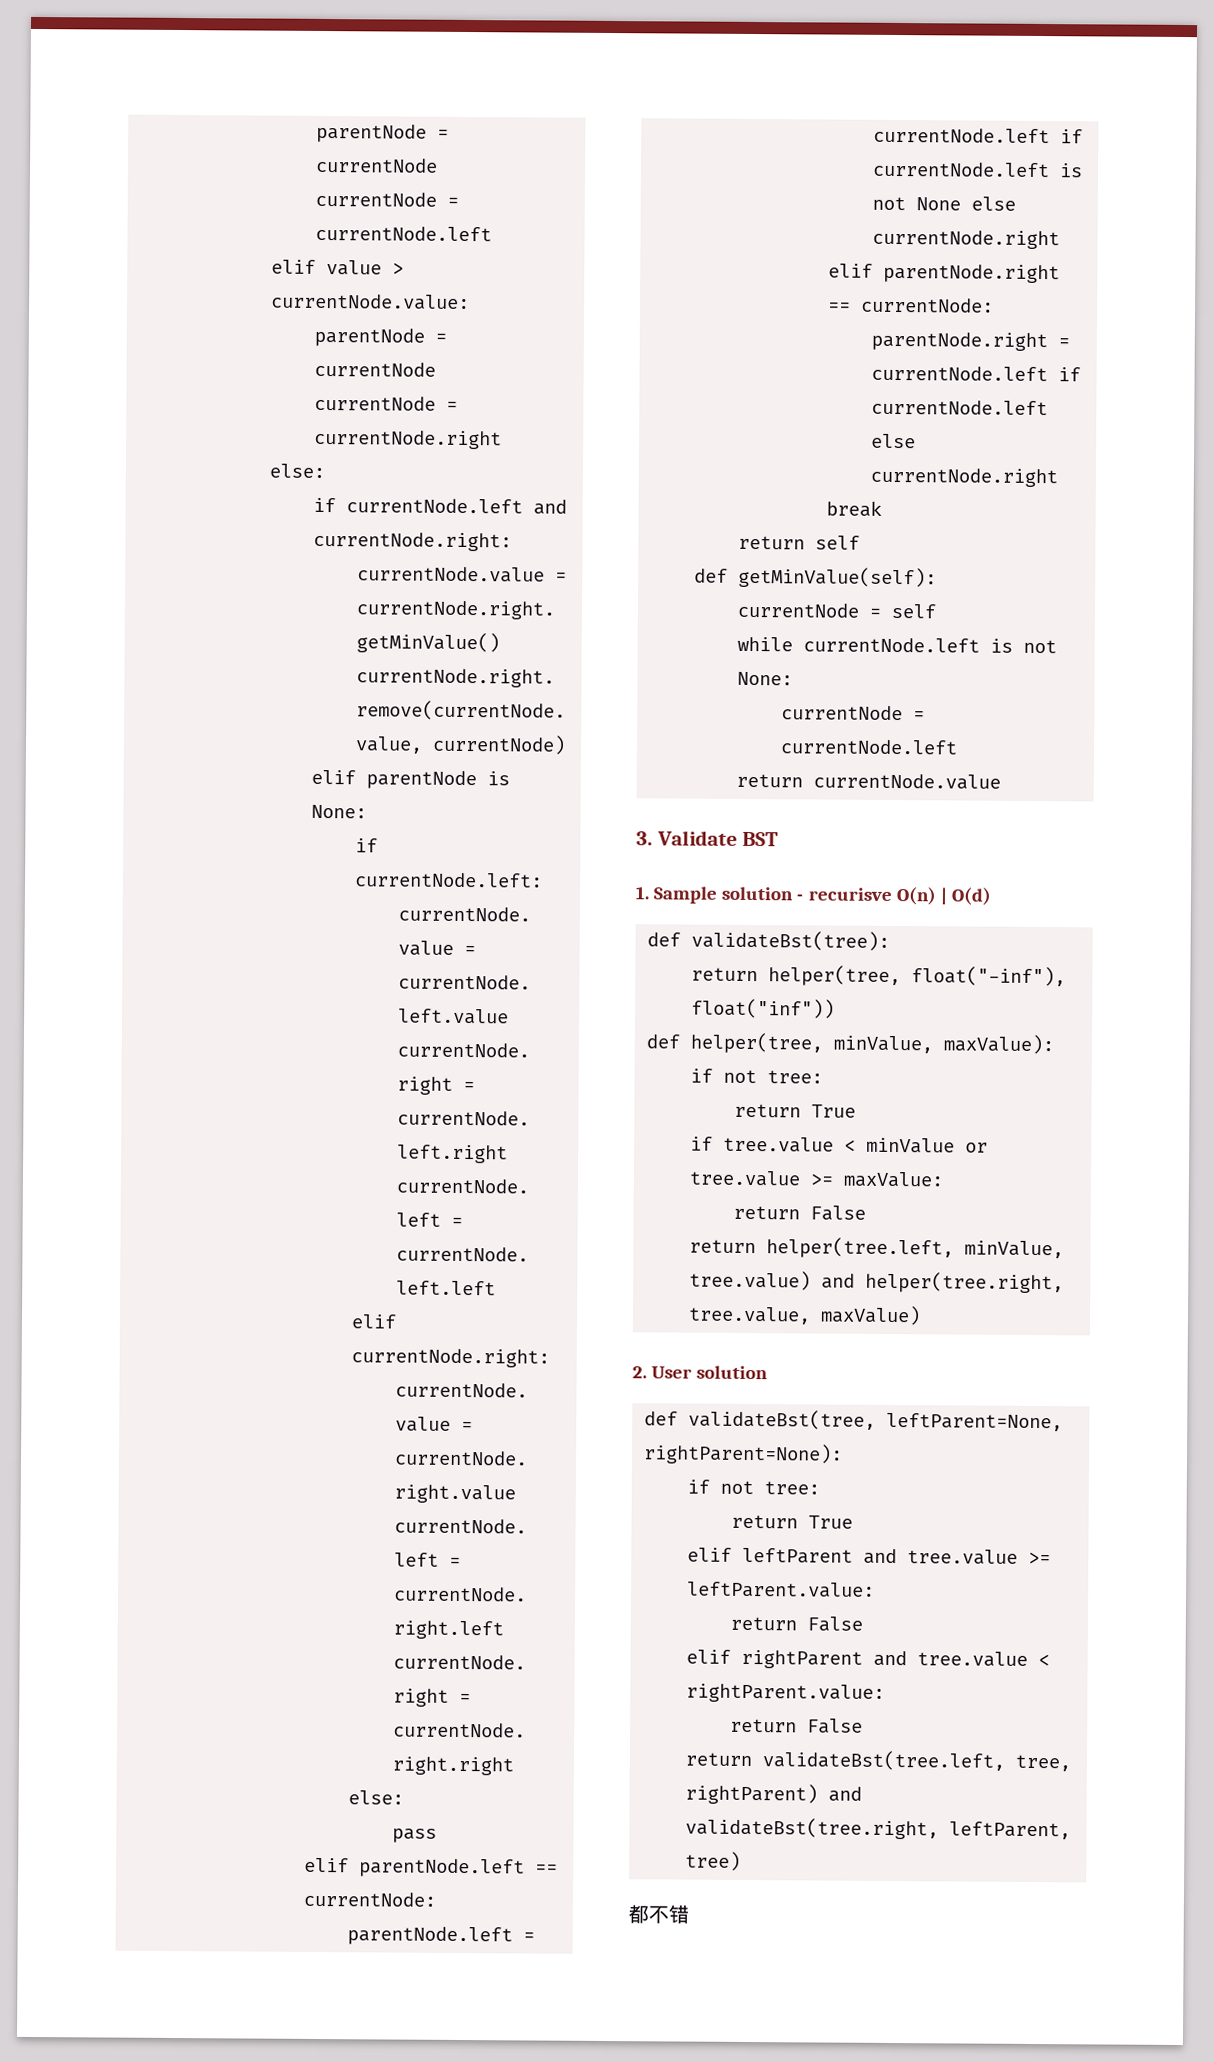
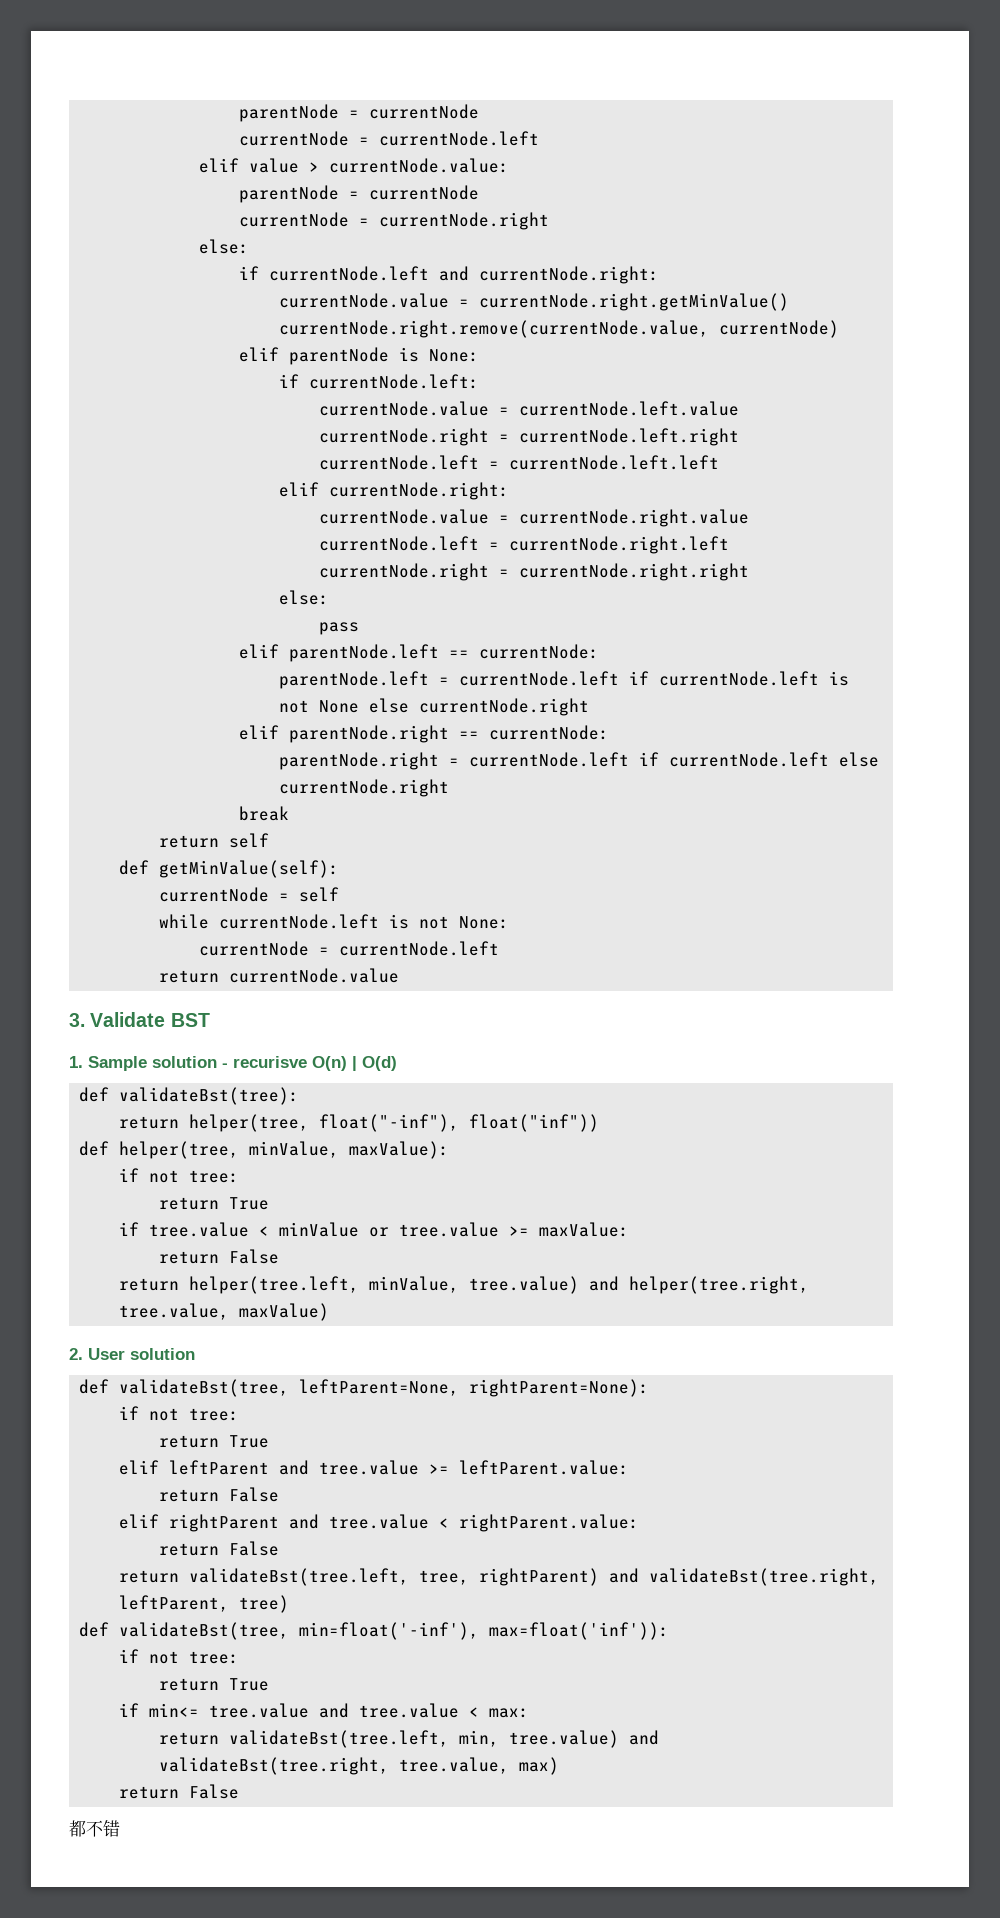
(741, 1861) none -> [79,1622,670,1640] [119,1649,240,1664] [159,1678,270,1691] [119,1703,530,1718] [159,1730,660,1748] [159,1757,560,1775] [119,1784,240,1799] // def validateBst(tree, min=float('-inf'), max=float('inf')): // if not tree: // return True // if min<= tree.value and tree.value < max: // return validateBst(tree.left, min, tree.value) and validateBst(tree.right, tree.value, max) // return False

